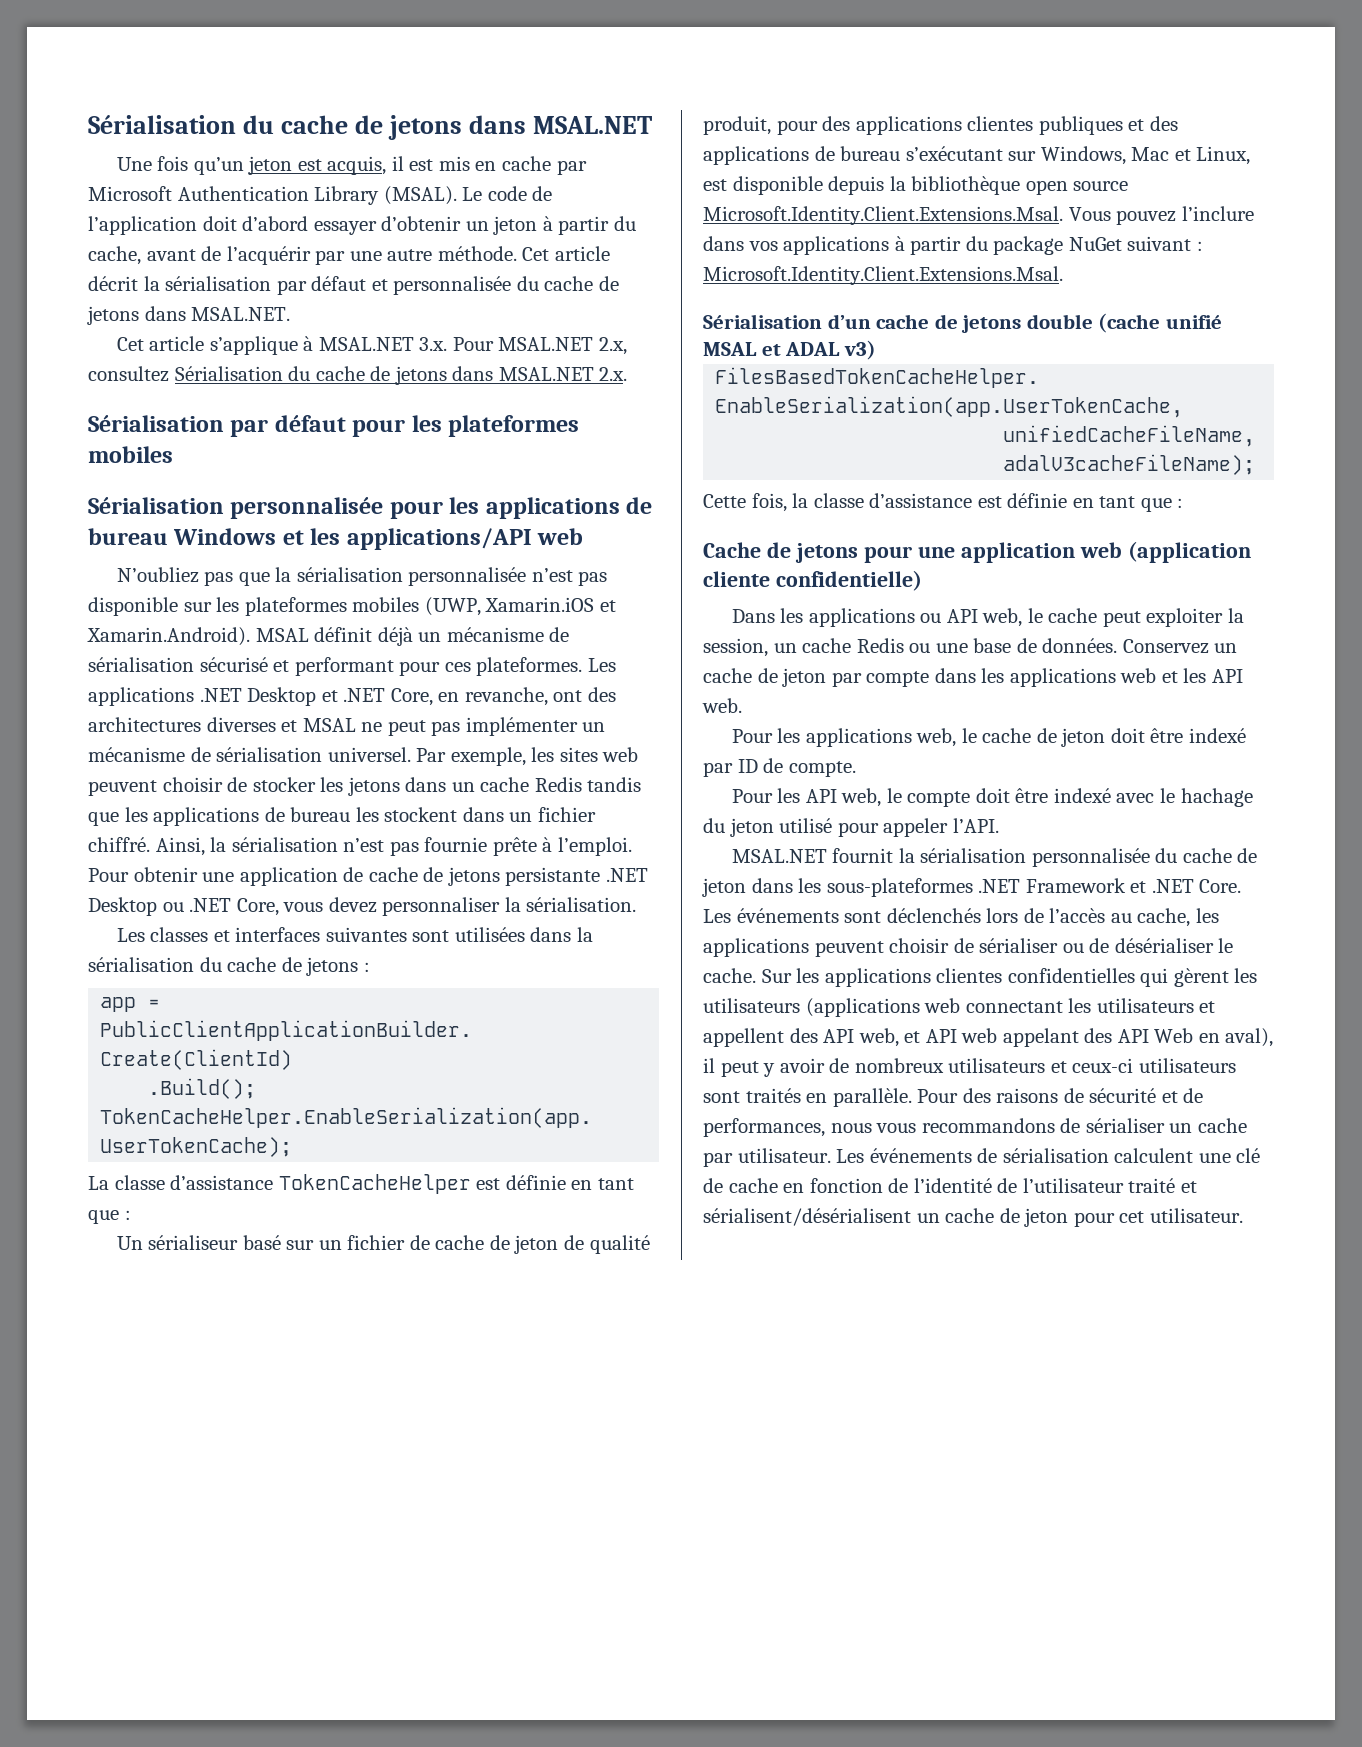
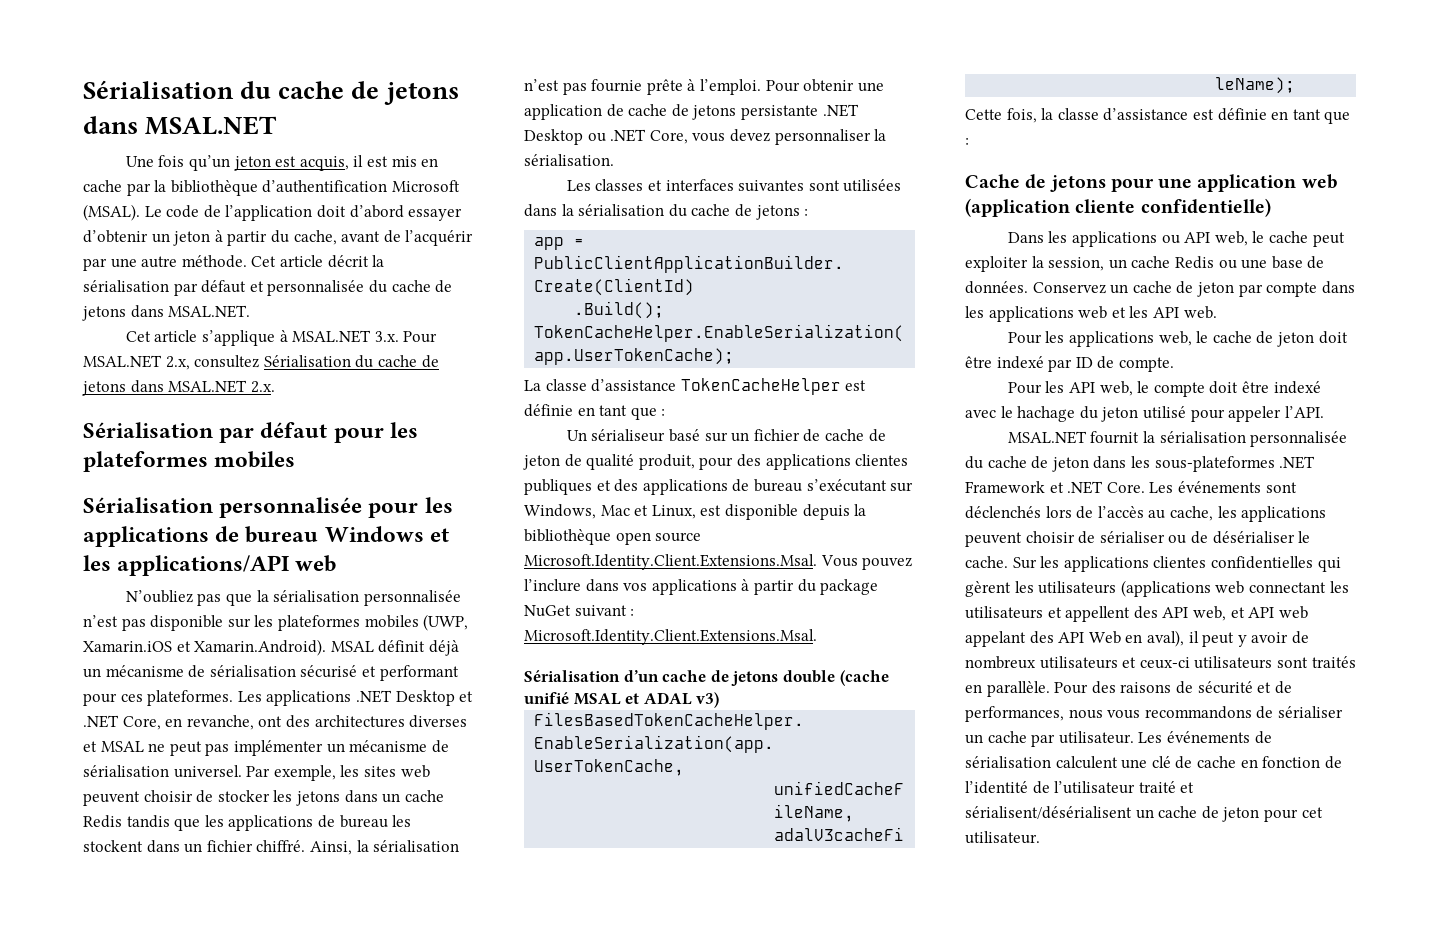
[88,186,380,205] Microsoft Authentication Library -> [154,180,460,196] la bibliothèque d’authentification Microsoft

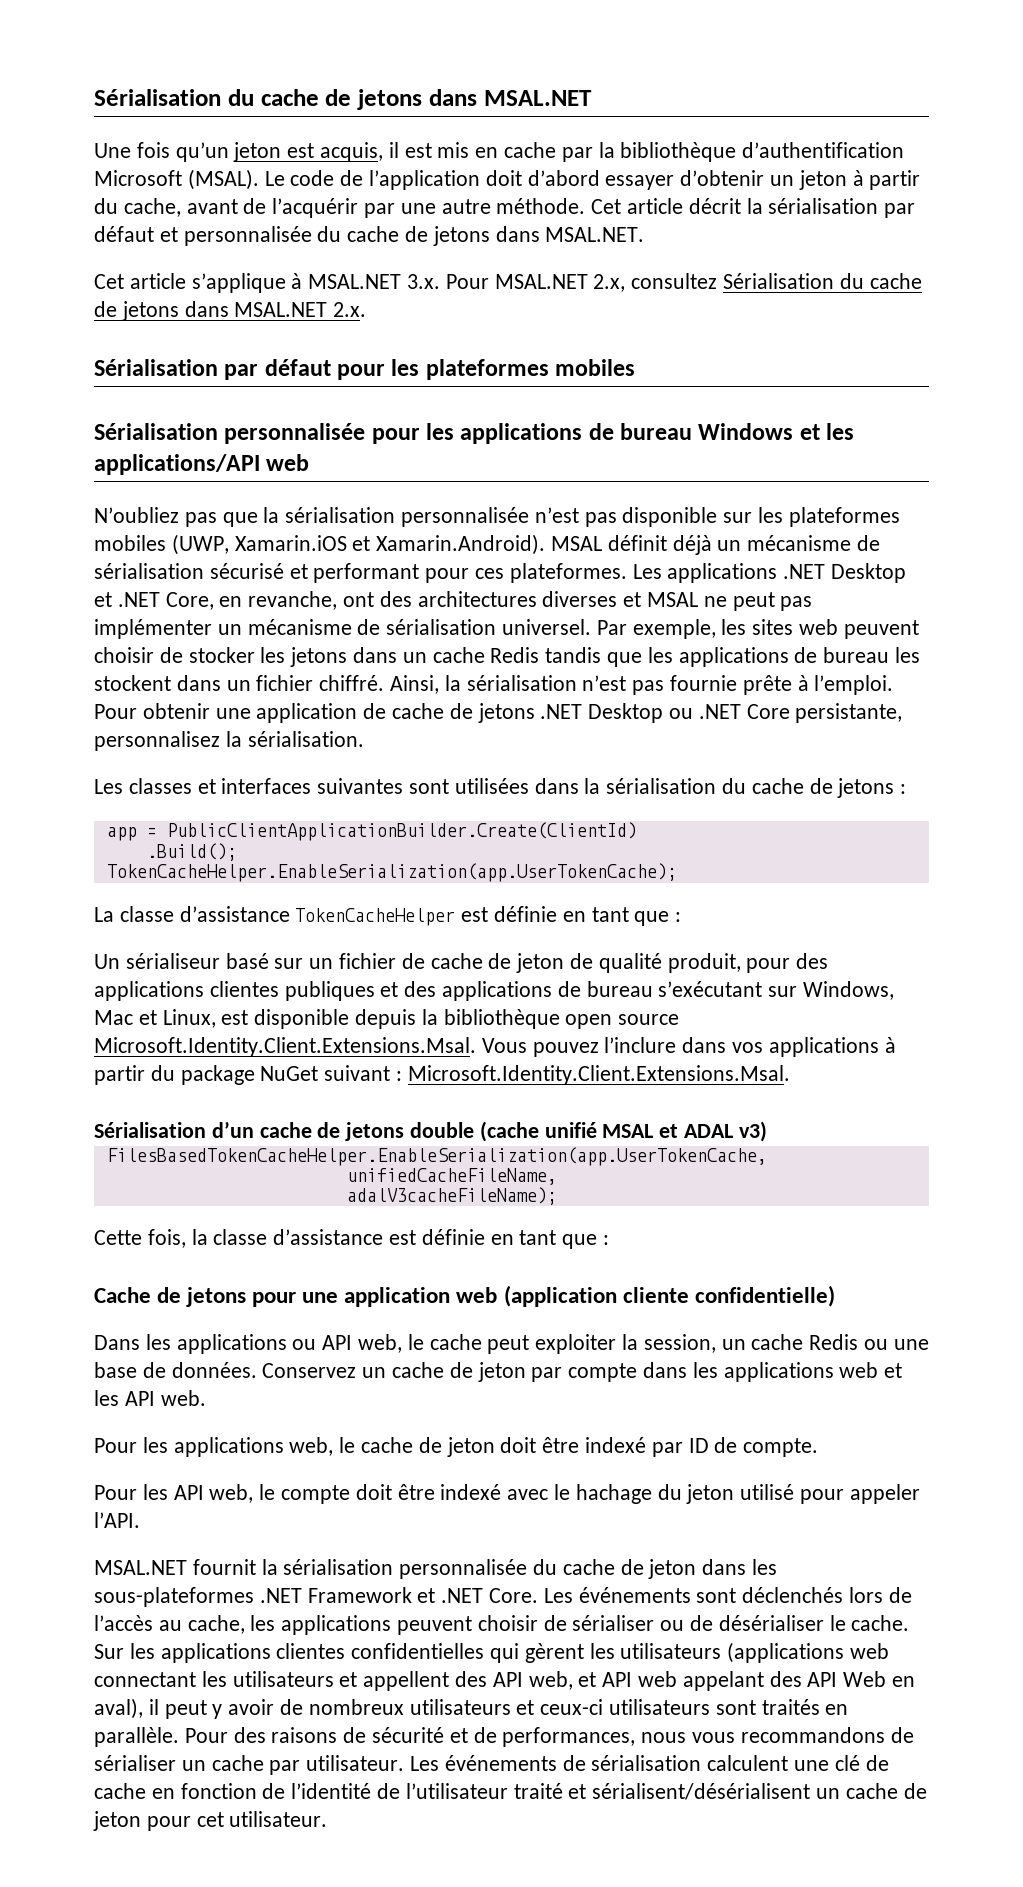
[740,105,818,120] persistante -> (535, 713) none
[649,129,871,145] Core, vous devez personnaliser -> [746,703,903,723] [94,731,220,751] Core persistante, personnalisez

